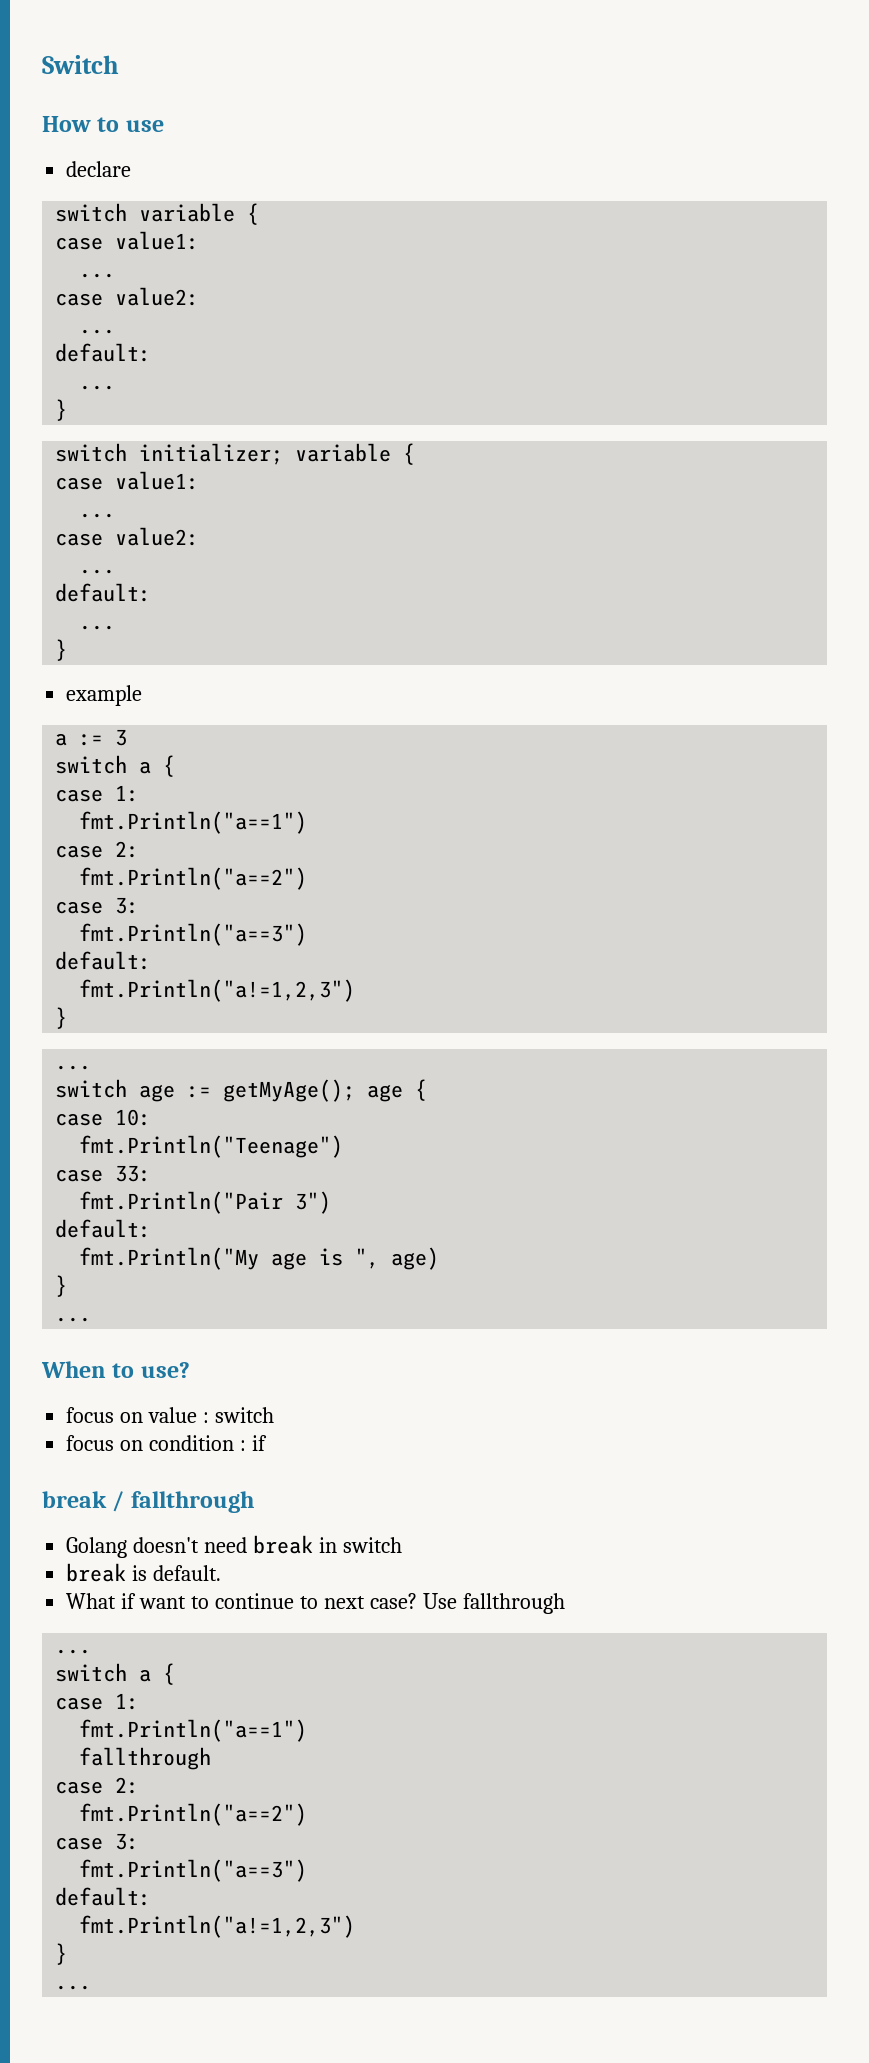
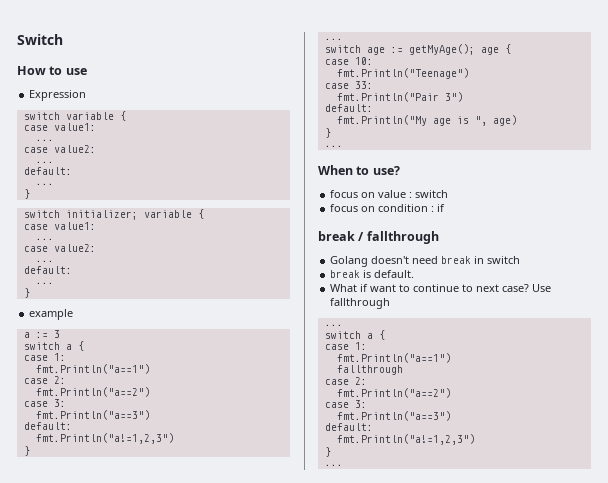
[66,161,132,177] declare -> [29,90,87,101] Expression

